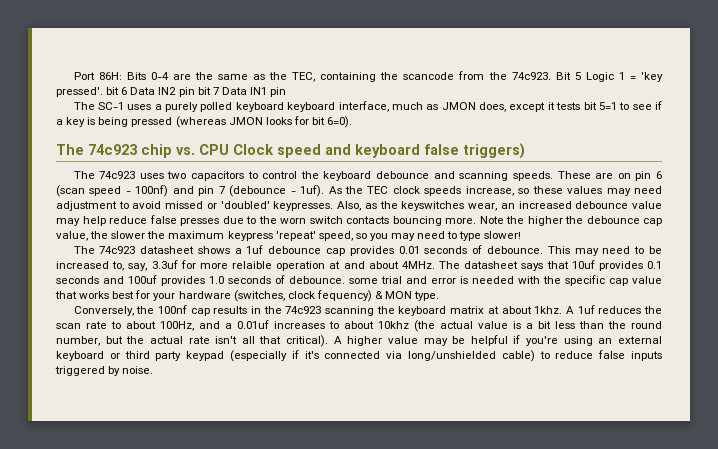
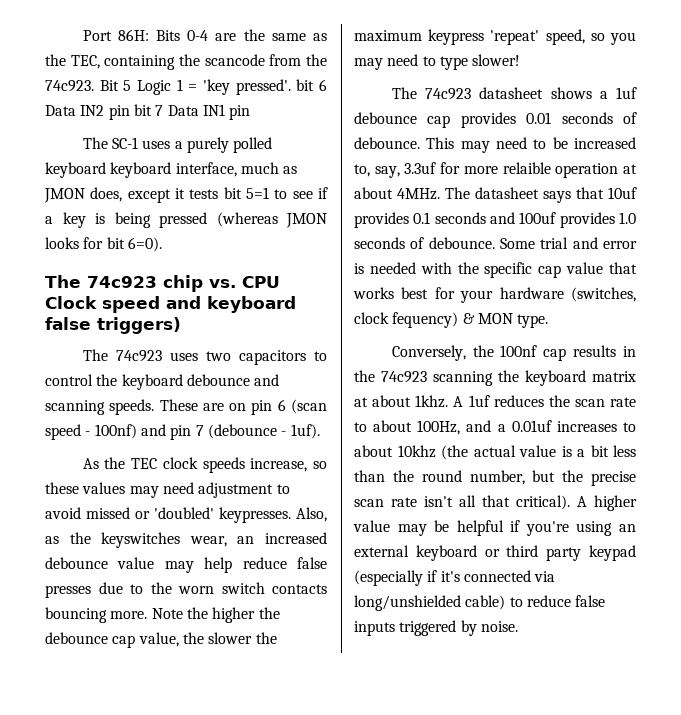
(325, 191) none -> (320, 431) //
[343,261,365,269] and -> (637, 169) none
[349,278,378,284] some -> [500,238,535,249] Some
[149,336,183,344] actual -> [591,471,636,486] [354,499,384,507] precise scan

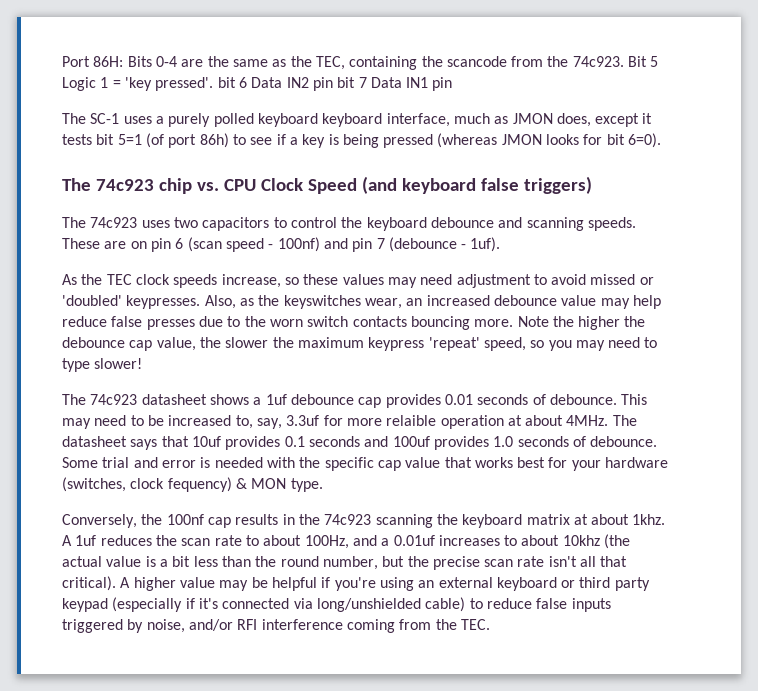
(269, 193) none -> [145,133,229,148] (of port 86h)
[102,296,201,313] speed and -> [307,176,397,194] Speed (and
[480,621,518,632] noise. -> [146,619,490,633] noise, and/or RFI interference coming from the TEC.

